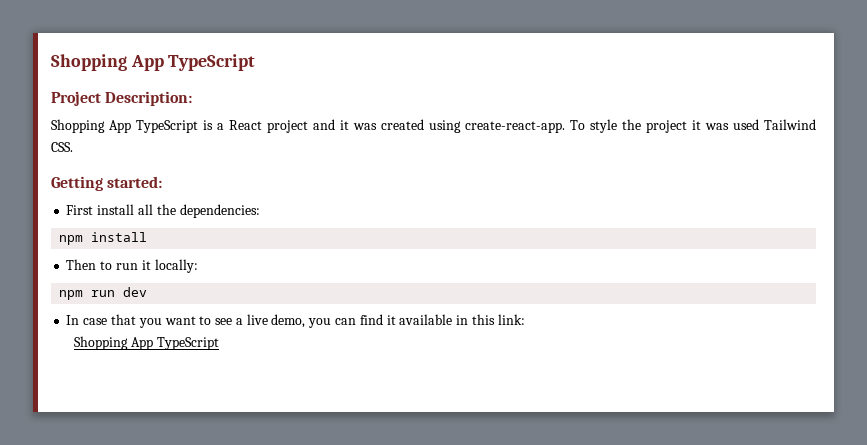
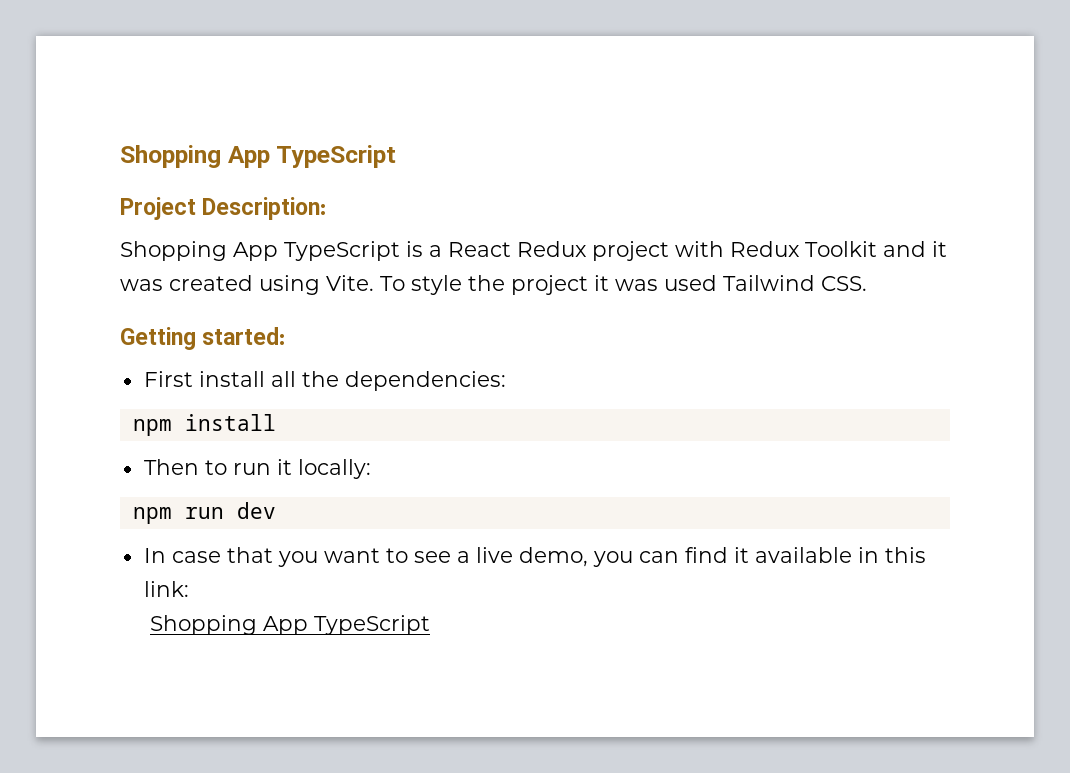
[267,120,308,133] project -> [517,241,877,261] Redux project with Redux Toolkit
[465,121,565,133] create-react-app. -> [326,275,374,291] Vite.

